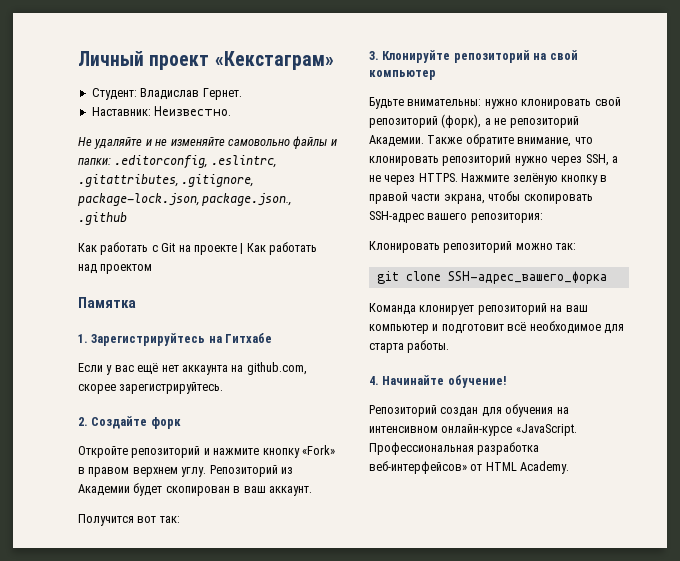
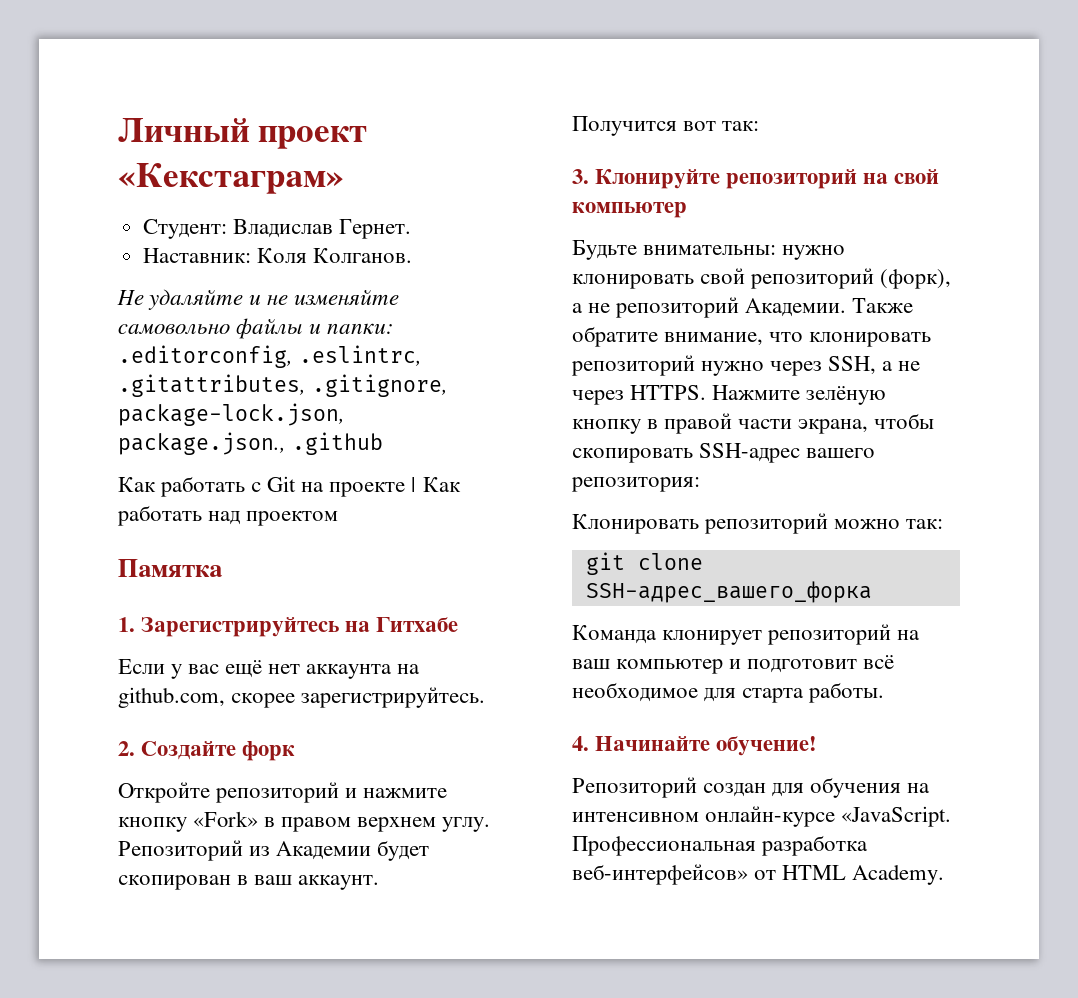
[154,106,232,116] Неизвестно. -> [256,248,412,263] Коля Колганов.

